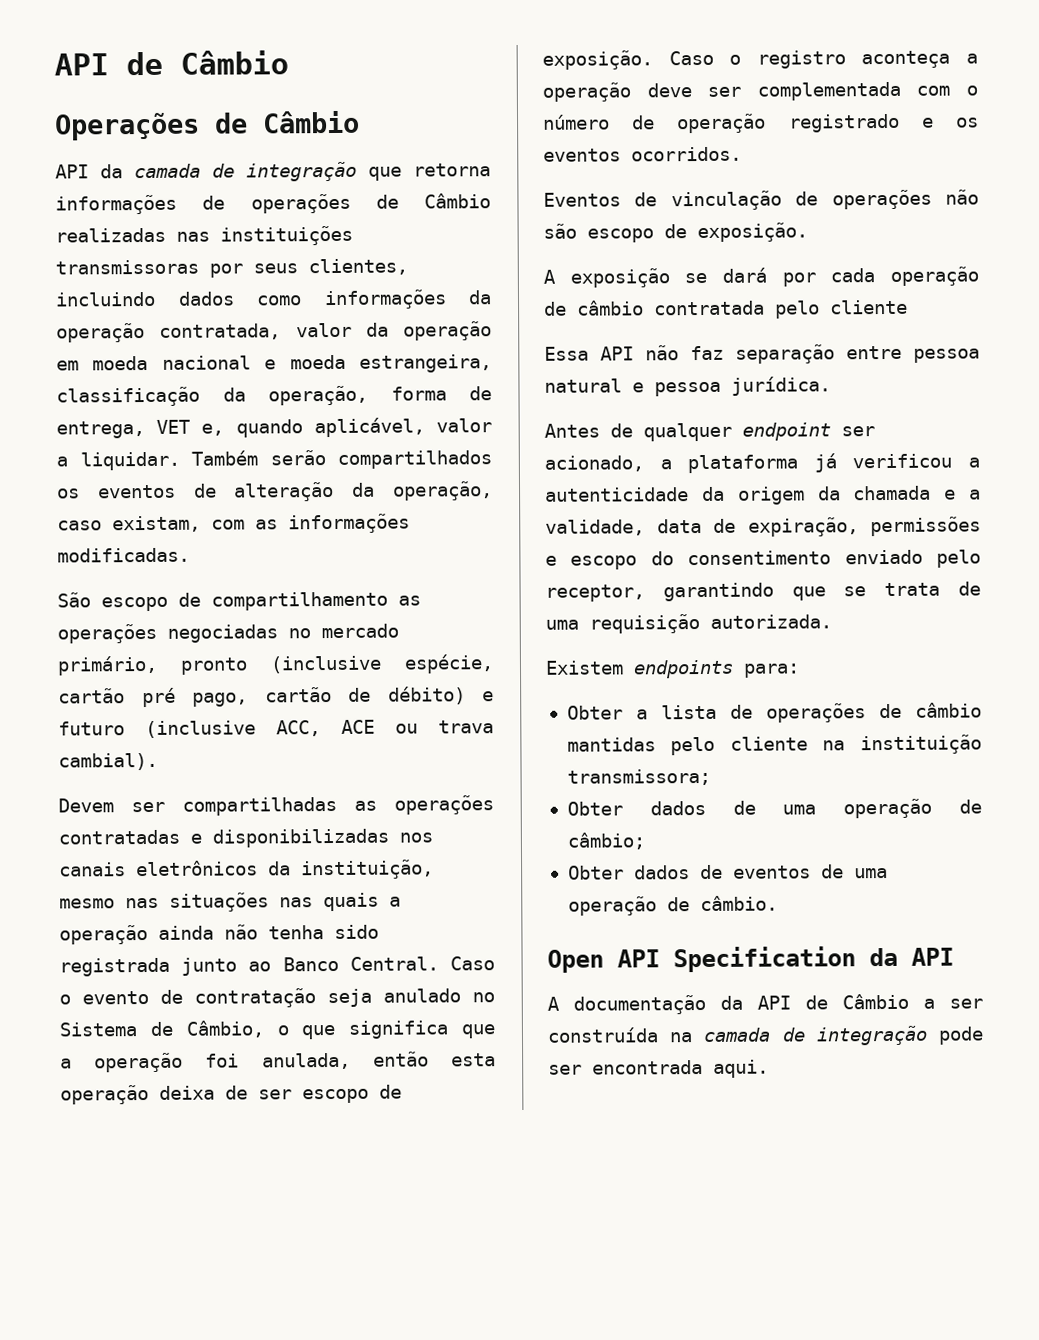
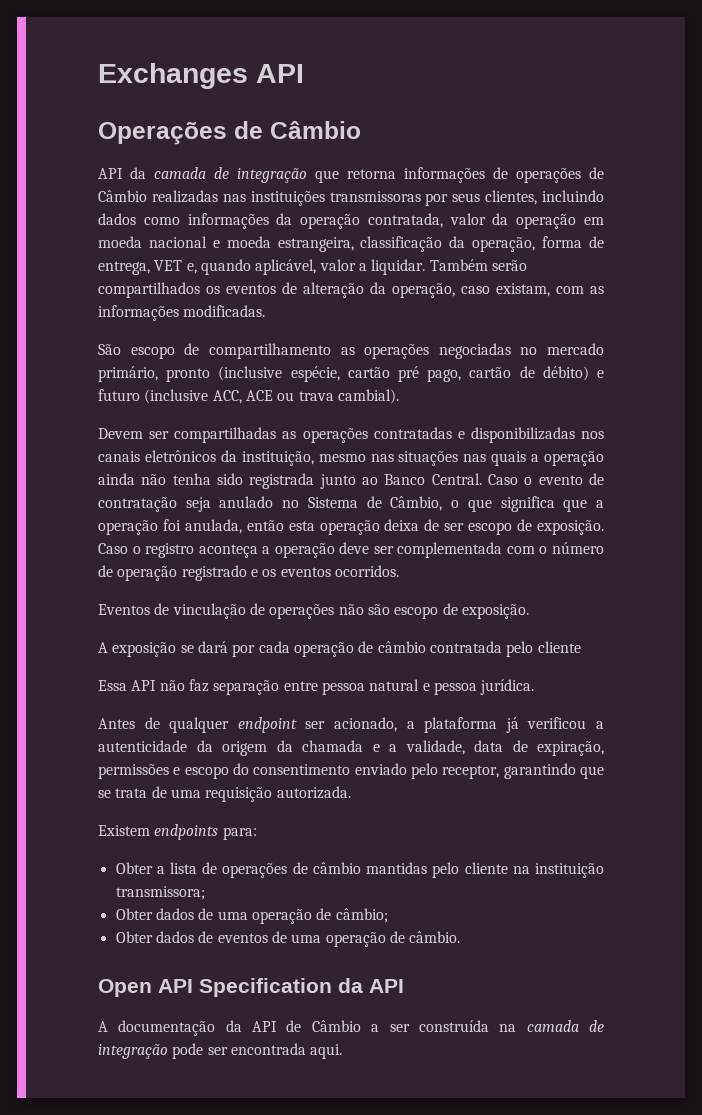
[54,50,289,76] API de Câmbio -> [98,63,304,89] Exchanges API

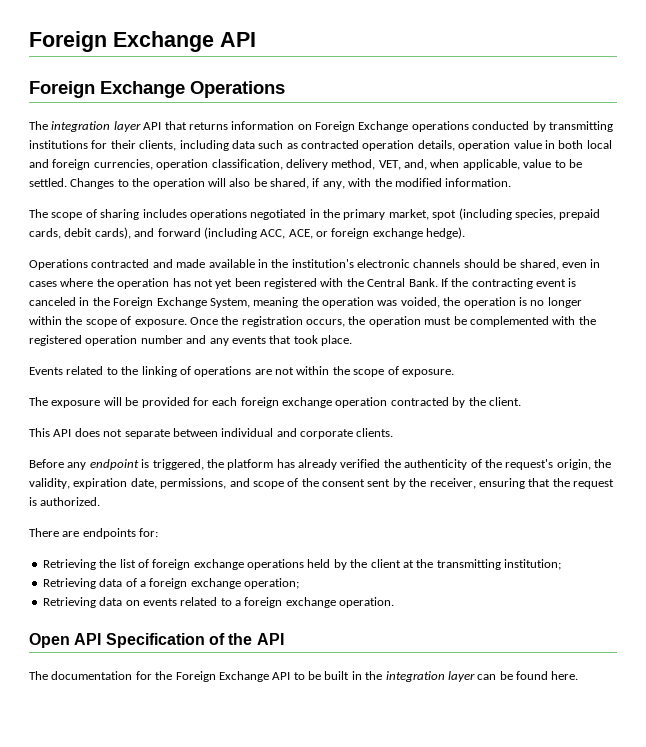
[98,63,304,89] [98,121,361,145] [98,167,604,183] [98,190,604,206] [98,213,604,229] [98,236,605,252] [98,259,527,275] [98,282,604,298] [98,305,266,321] [98,343,604,359] [98,366,604,382] [98,389,399,404] [98,427,604,443] [98,450,604,466] [98,473,604,489] [98,496,605,512] [98,519,605,535] [98,542,605,558] [98,565,399,581] [98,603,529,619] [98,641,581,657] [98,679,535,695] [98,717,605,733] [98,740,604,756] [98,763,604,779] [98,786,351,802] [98,824,257,840] [115,862,604,878] [115,886,205,900] [115,908,388,924] [115,931,461,947] Exchanges API // Operações de Câmbio // API da camada de integração que retorna informações de operações de Câmbio realizadas nas instituições transmissoras por seus clientes, incluindo dados como informações da operação contratada, valor da operação em moeda nacional e moeda estrangeira, classificação da operação, forma de entrega, VET e, quando aplicável, valor a liquidar. Também serão compartilhados os eventos de alteração da operação, caso existam, com as informações modificadas. // São escopo de compartilhamento as operações negociadas no mercado primário, pronto (inclusive espécie, cartão pré pago, cartão de débito) e futuro (inclusive ACC, ACE ou trava cambial). // Devem ser compartilhadas as operações contratadas e disponibilizadas nos canais eletrônicos da instituição, mesmo nas situações nas quais a operação ainda não tenha sido registrada junto ao Banco Central. Caso o evento de contratação seja anulado no Sistema de Câmbio, o que significa que a operação foi anulada, então esta operação deixa de ser escopo de exposição. Caso o registro aconteça a operação deve ser complementada com o número de operação registrado e os eventos ocorridos. // Eventos de vinculação de operações não são escopo de exposição. // A exposição se dará por cada operação de câmbio contratada pelo cliente // Essa API não faz separação entre pessoa natural e pessoa jurídica. // Antes de qualquer endpoint ser acionado, a plataforma já verificou a autenticidade da origem da chamada e a validade, data de expiração, permissões e escopo do consentimento enviado pelo receptor, garantindo que se trata de uma requisição autorizada. // Existem endpoints para: // Obter a lista de operações de câmbio mantidas pelo cliente na instituição transmissora; // Obter dados de uma operação de câmbio; // Obter dados de eventos de uma operação de câmbio. -> [29,31,256,52] [29,81,285,98] [29,121,613,132] [29,140,612,151] [29,159,582,170] [29,178,512,189] [29,208,601,220] [29,227,466,239] [29,259,601,270] [29,278,577,289] [29,297,582,308] [29,316,596,327] [29,335,352,346] [29,366,454,377] [29,397,521,408] [29,428,394,439] [29,459,611,470] [29,478,614,489] [29,497,101,506] [29,528,159,539] [42,559,561,570] [42,578,299,589] [42,597,395,608] Foreign Exchange API // Foreign Exchange Operations // The integration layer API that returns information on Foreign Exchange operations conducted by transmitting institutions for their clients, including data such as contracted operation details, operation value in both local and foreign currencies, operation classification, delivery method, VET, and, when applicable, value to be settled. Changes to the operation will also be shared, if any, with the modified information. // The scope of sharing includes operations negotiated in the primary market, spot (including species, prepaid cards, debit cards), and forward (including ACC, ACE, or foreign exchange hedge). // Operations contracted and made available in the institution's electronic channels should be shared, even in cases where the operation has not yet been registered with the Central Bank. If the contracting event is canceled in the Foreign Exchange System, meaning the operation was voided, the operation is no longer within the scope of exposure. Once the registration occurs, the operation must be complemented with the registered operation number and any events that took place. // Events related to the linking of operations are not within the scope of exposure. // The exposure will be provided for each foreign exchange operation contracted by the client. // This API does not separate between individual and corporate clients. // Before any endpoint is triggered, the platform has already verified the authenticity of the request's origin, the validity, expiration date, permissions, and scope of the consent sent by the receiver, ensuring that the request is authorized. // There are endpoints for: // Retrieving the list of foreign exchange operations held by the client at the transmitting institution; // Retrieving data of a foreign exchange operation; // Retrieving data on events related to a foreign exchange operation.
[338,978,404,993] [98,1020,605,1036] [98,1043,343,1059] da API // A documentação da API de Câmbio a ser construída na camada de integração pode ser encontrada aqui. -> [208,633,284,645] [29,671,579,682] of the API // The documentation for the Foreign Exchange API to be built in the integration layer can be found here.

